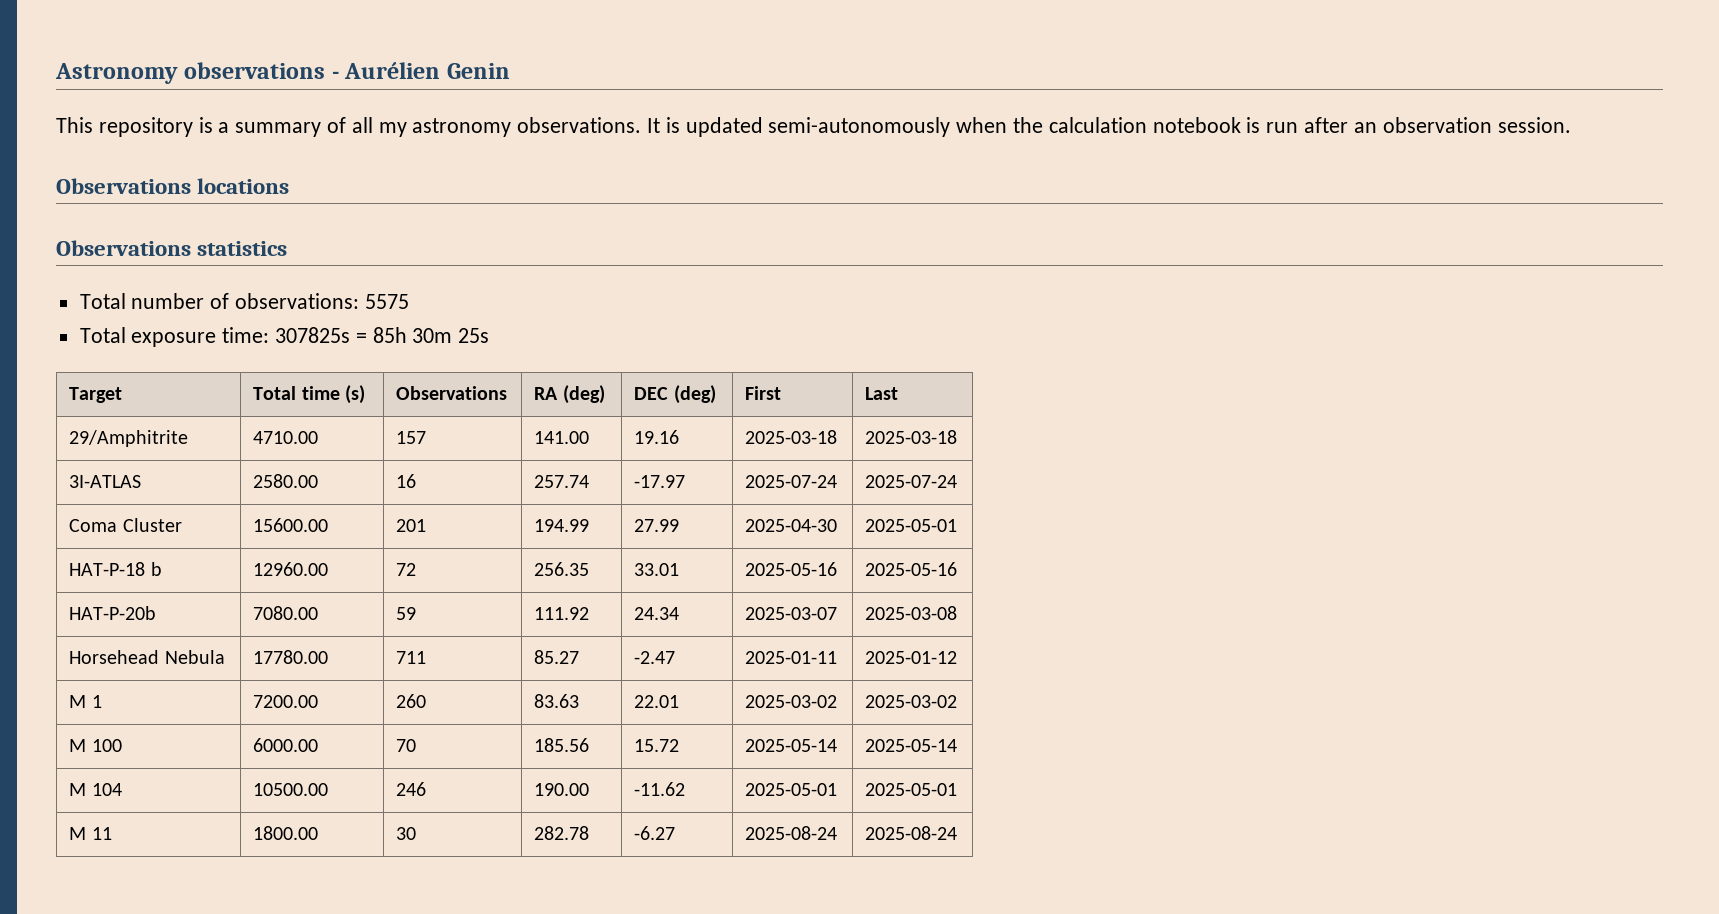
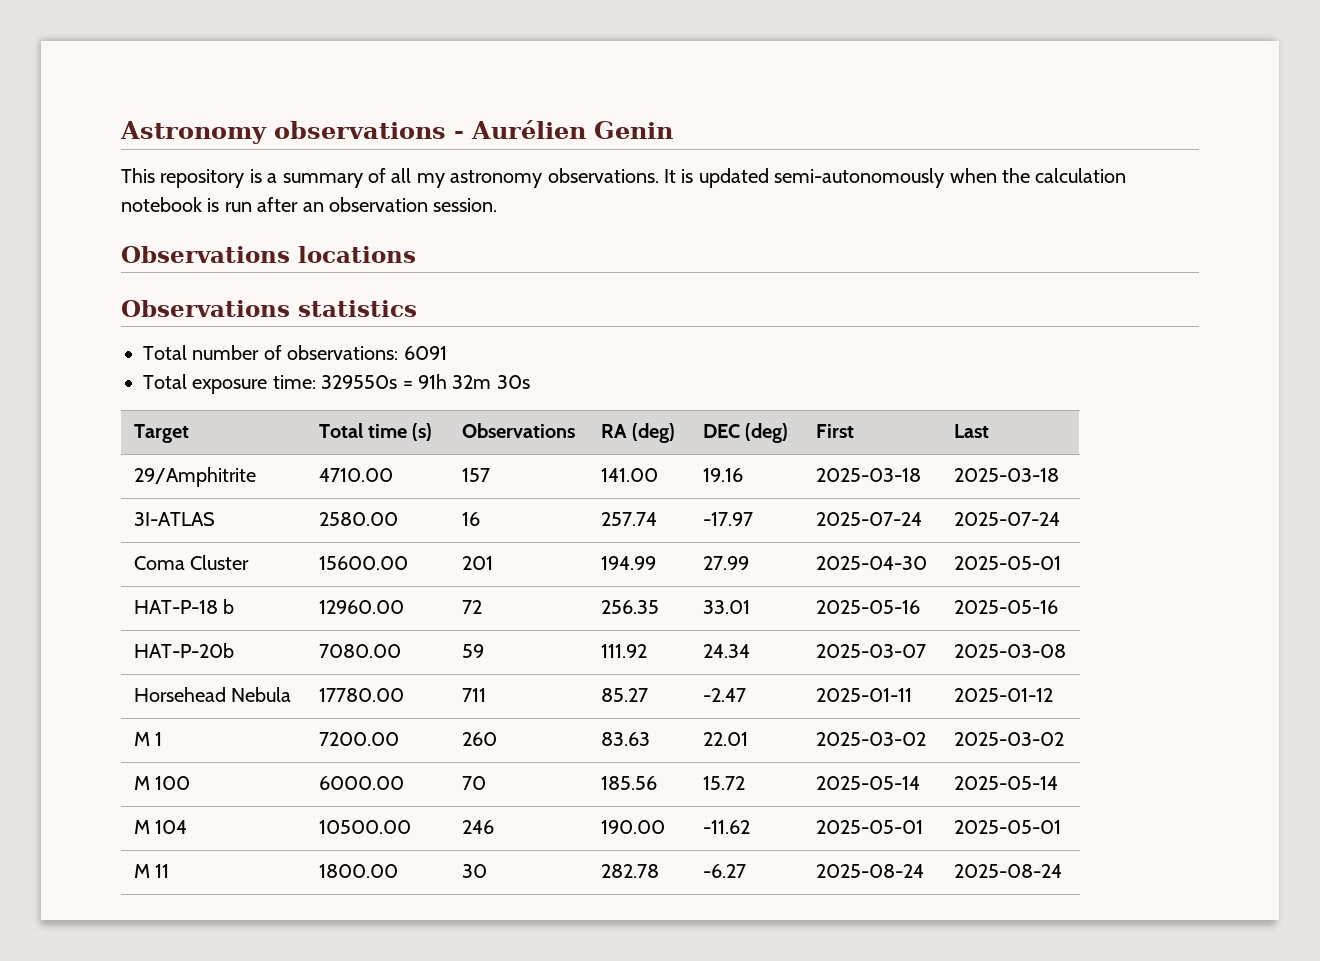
[364,294,409,309] 5575 -> [403,346,447,360] 6091
[275,327,490,343] 307825s = 85h 30m 25s -> [321,374,530,389] 329550s = 91h 32m 30s

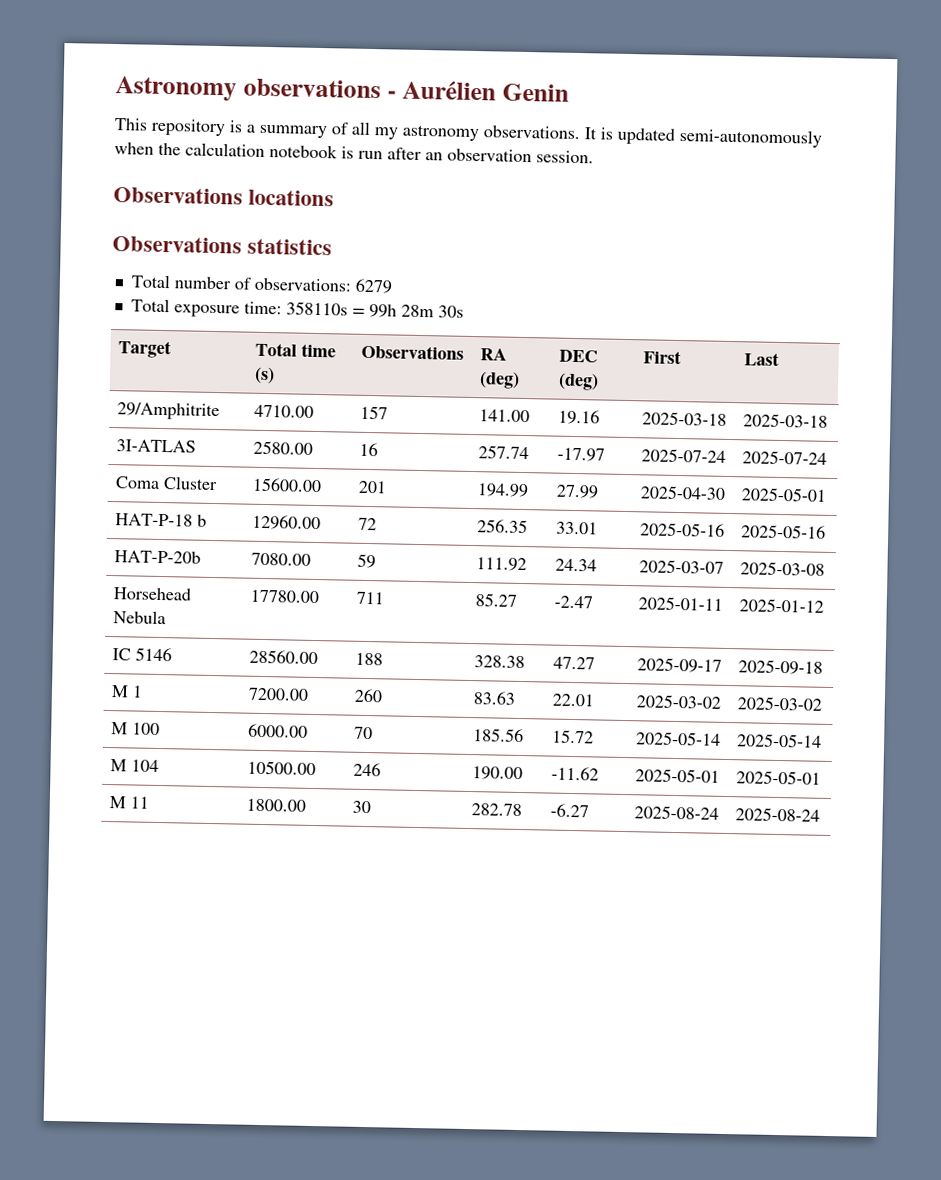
[403,346,447,360] 6091 -> [354,278,393,294] 6279
[321,374,492,389] 329550s = 91h 32m -> [285,301,434,318] 358110s = 99h 28m
(1053, 695) none -> [112,647,173,662] [249,649,319,665] [355,652,384,666] [474,655,526,669] [553,656,596,670] [637,657,723,673] [738,659,824,675] // IC 5146 | 28560.00 | 188 | 328.38 | 47.27 | 2025-09-17 | 2025-09-18

